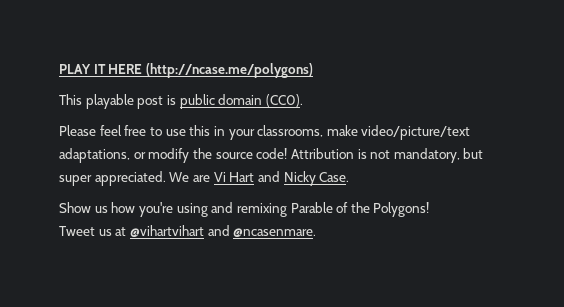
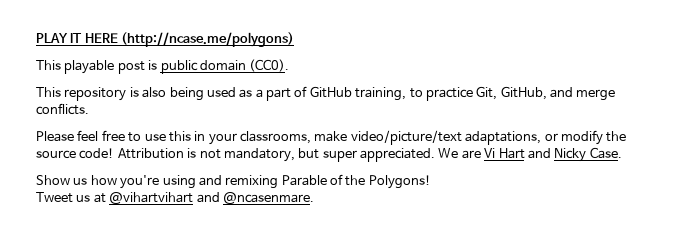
(303, 100) none -> [36,86,616,101] [36,103,89,115] // This repository is also being used as a part of GitHub training, to practice Git, GitHub, and merge conflicts.

